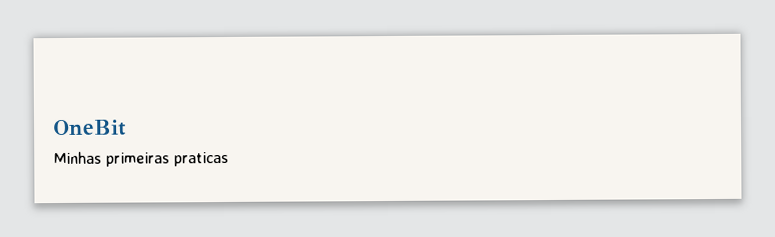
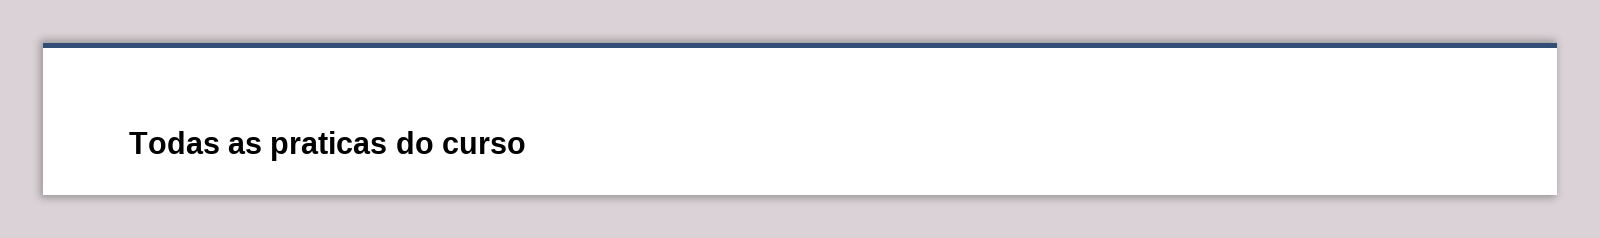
[53,119,127,137] [53,151,229,167] OneBit // Minhas primeiras praticas -> [129,131,526,161] Todas as praticas do curso

